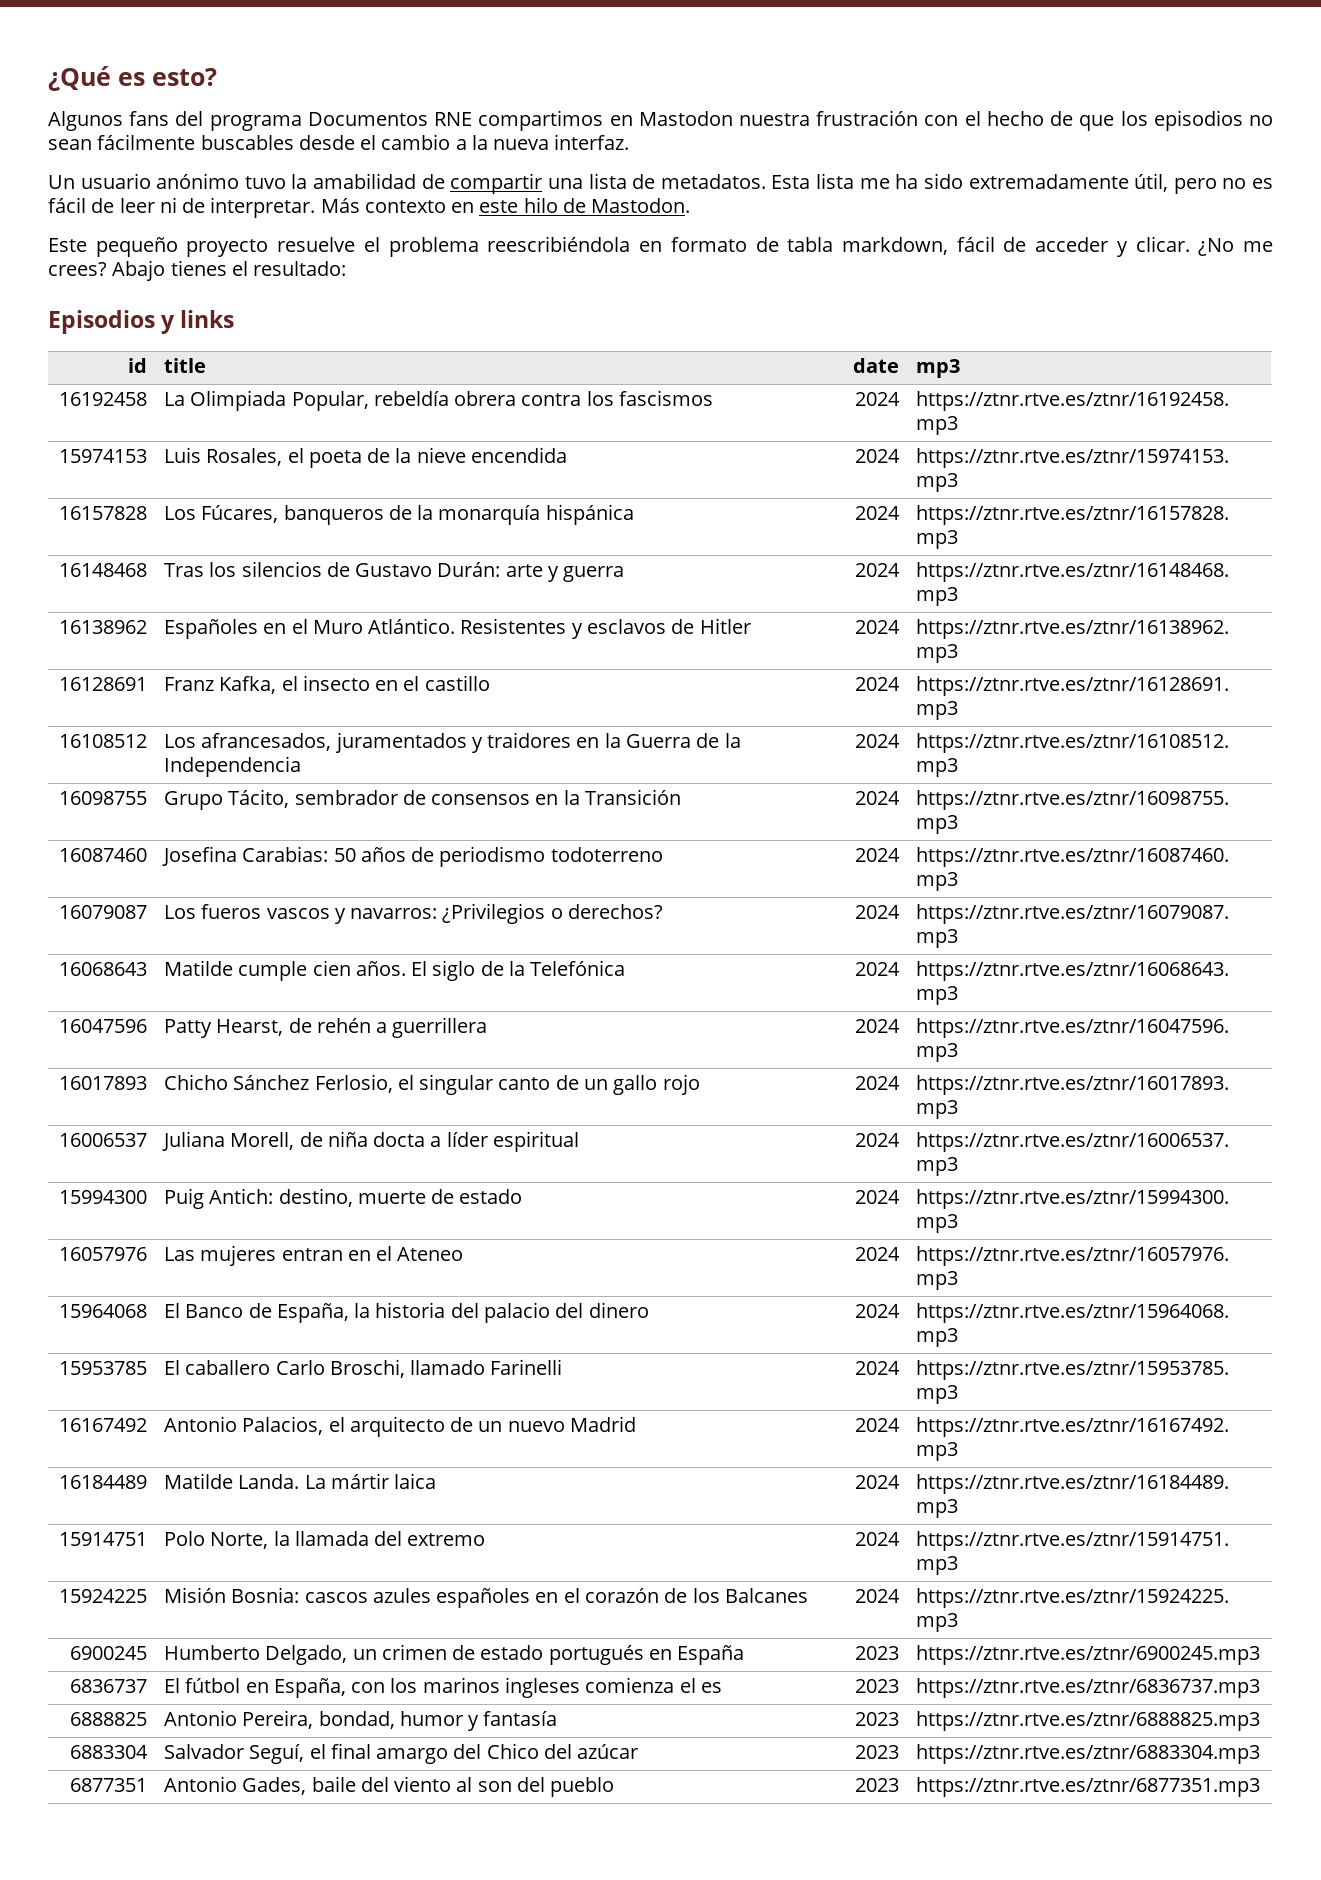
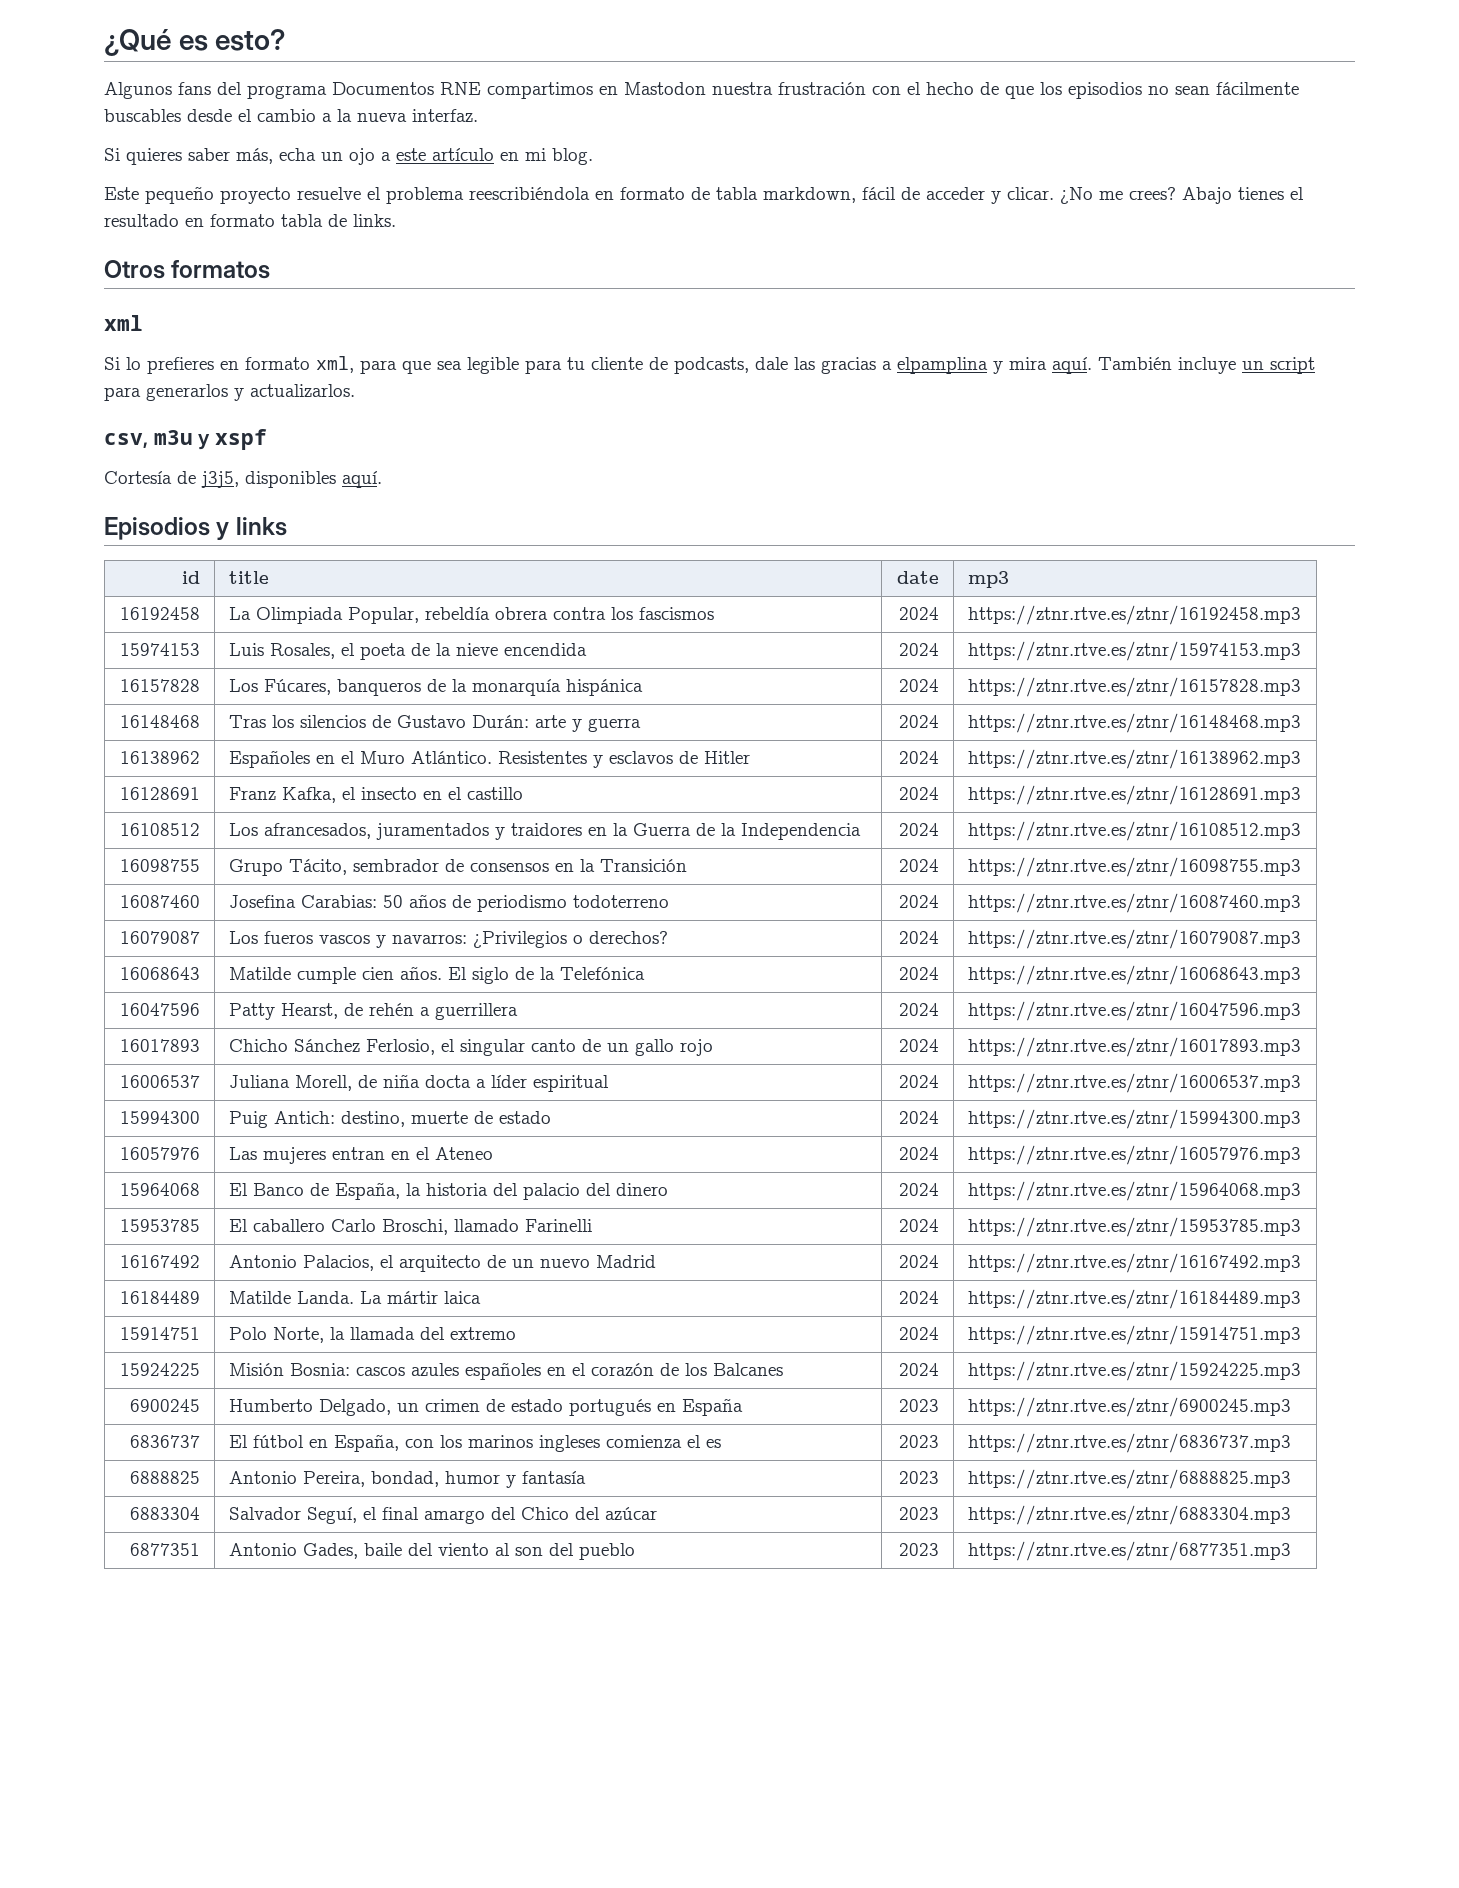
[48,173,1273,194] [48,197,691,218] Un usuario anónimo tuvo la amabilidad de compartir una lista de metadatos. Esta lista me ha sido extremadamente útil, pero no es fácil de leer ni de interpretar. Más contexto en este hilo de Mastodon. -> [104,148,593,165] Si quieres saber más, echa un ojo a este artículo en mi blog.
[253,261,347,276] resultado: -> [104,214,396,227] [104,260,271,279] [104,315,143,331] [104,356,1315,374] [104,384,355,401] [104,429,268,450] [104,471,382,488] resultado en formato tabla de links. // Otros formatos // xml // Si lo prefieres en formato xml, para que sea legible para tu cliente de podcasts, dale las gracias a elpamplina y mira aquí. También incluye un script para generarlos y actualizarlos. // csv, m3u y xspf // Cortesía de j3j5, disponibles aquí.

